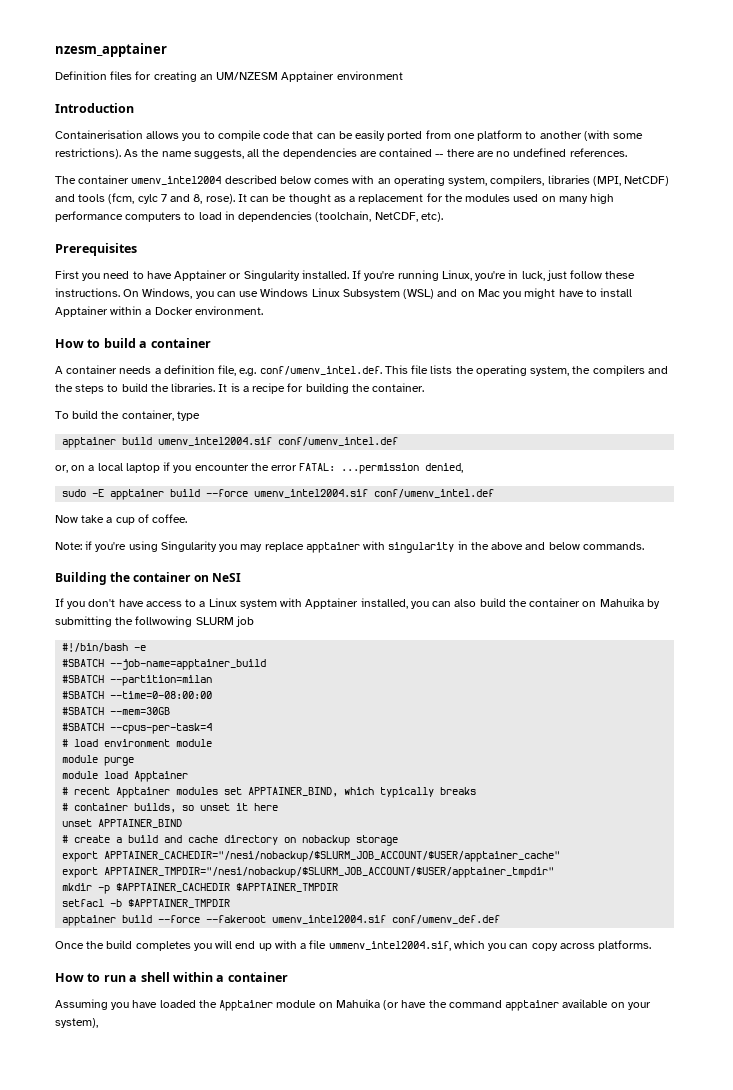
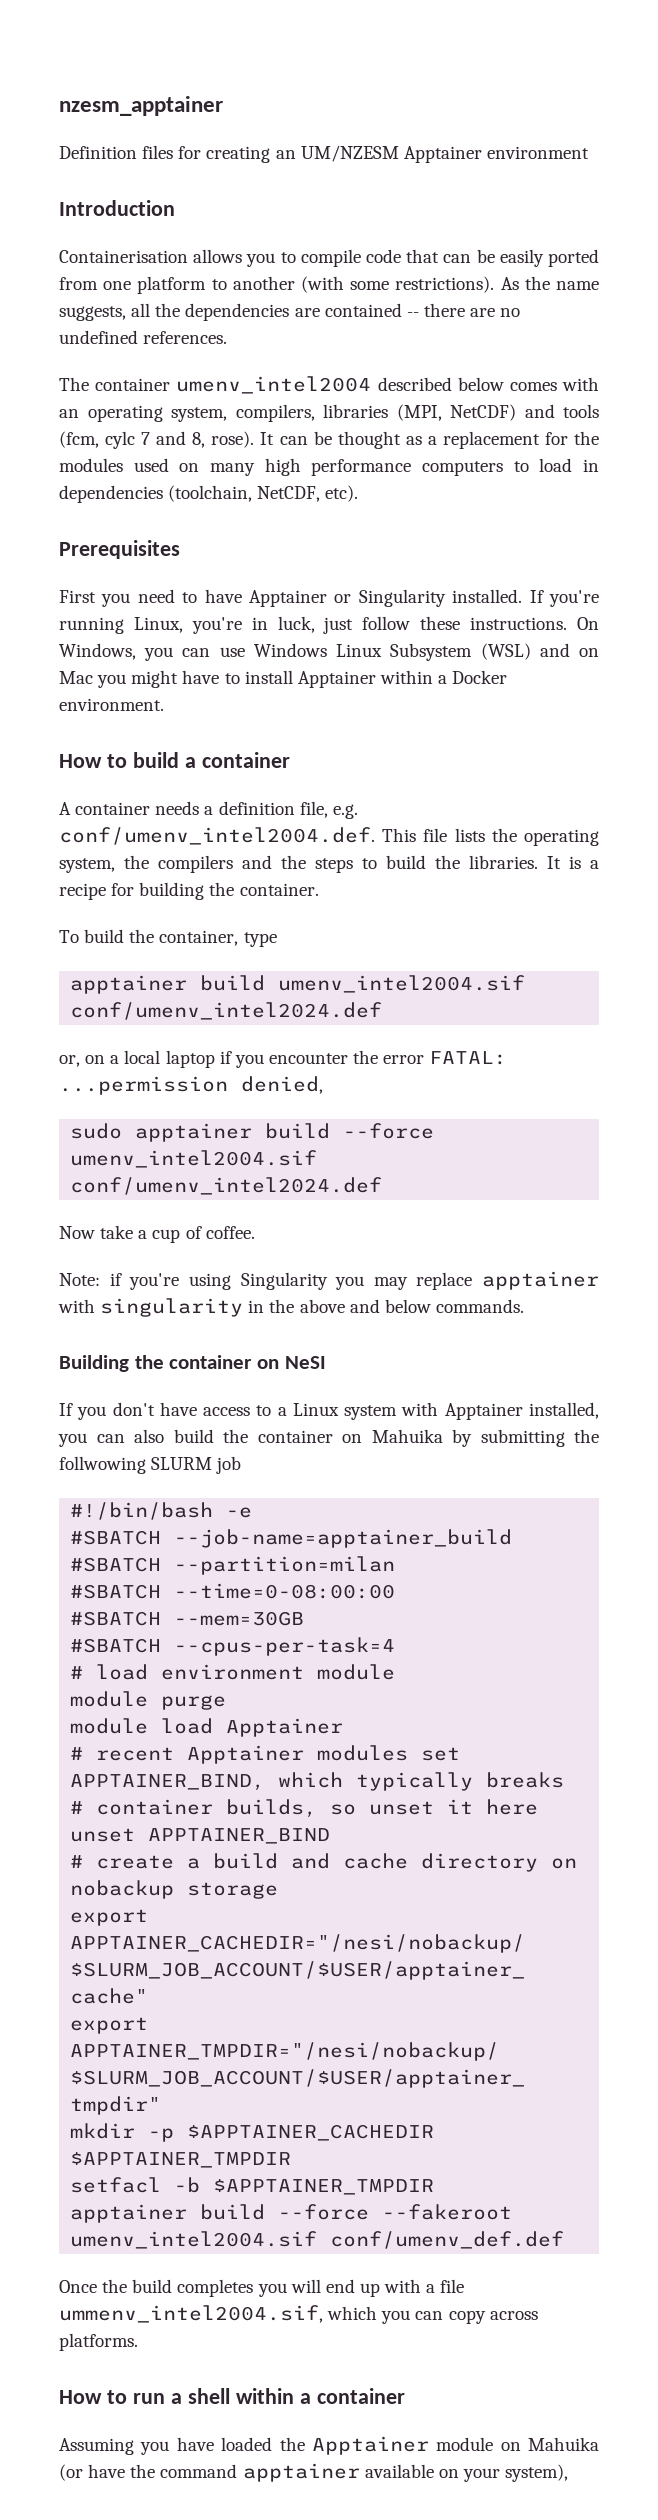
[259,366,382,375] conf/umenv_intel.def. -> [59,827,375,845] conf/umenv_intel2004.def.
[278,437,399,446] conf/umenv_intel.def -> [70,1002,383,1020] conf/umenv_intel2024.def
[92,489,105,497] -E -> (123, 1131) none
[374,489,495,498] conf/umenv_intel.def -> [70,1177,383,1195] conf/umenv_intel2024.def

